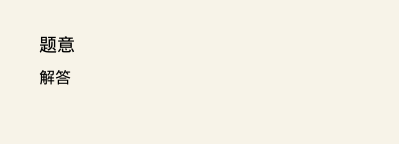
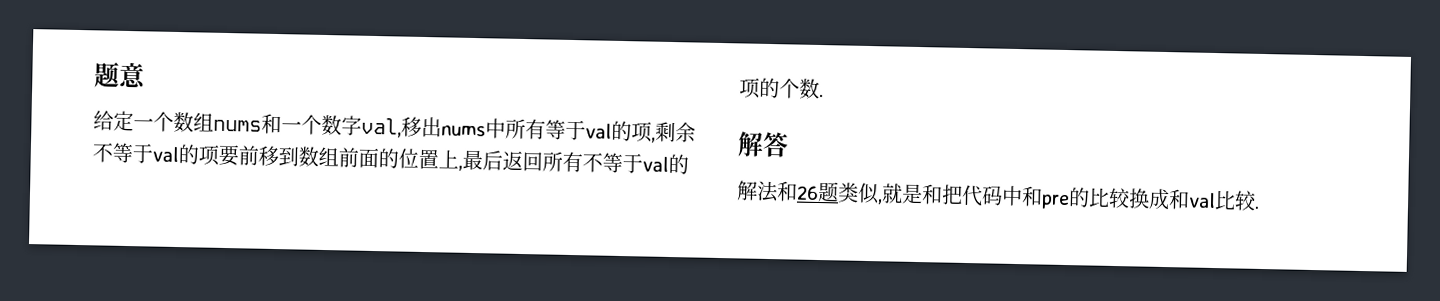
[39,69,71,85] 解答 -> [93,110,696,143] [92,142,689,175] [739,77,824,99] [737,131,789,158] [736,180,1259,211] 给定一个数组nums和一个数字val,移出nums中所有等于val的项,剩余不等于val的项要前移到数组前面的位置上,最后返回所有不等于val的项的个数. // 解答 // 解法和26题类似,就是和把代码中和pre的比较换成和val比较.

